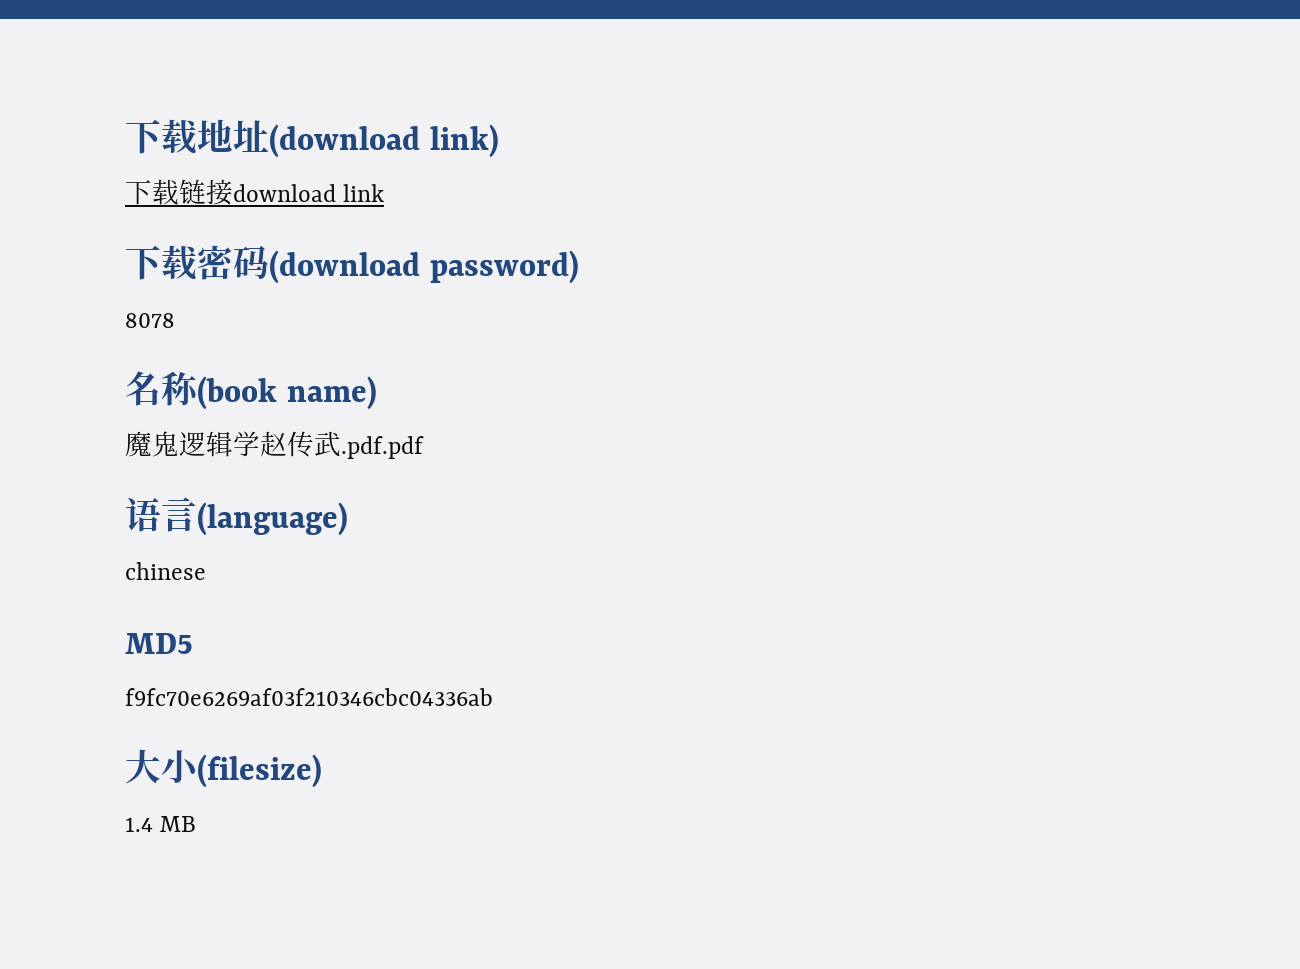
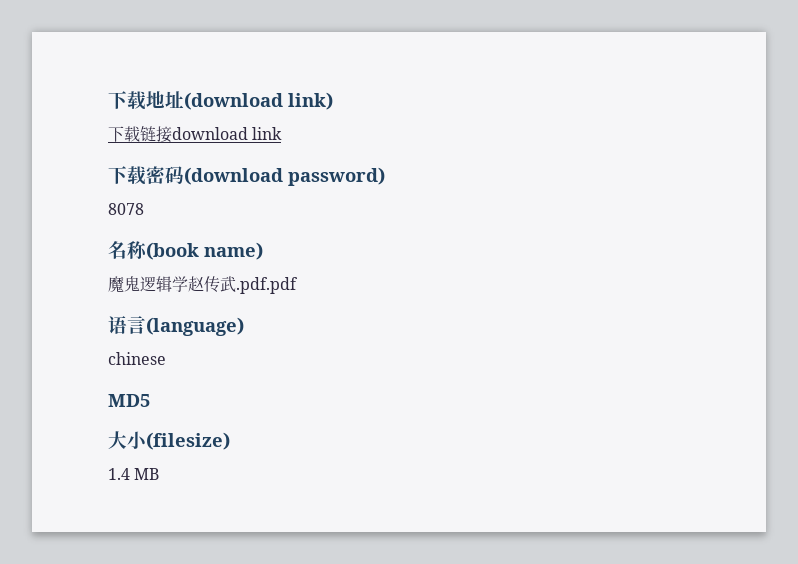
[125,688,493,706] // f9fc70e6269af03f210346cbc04336ab -> (150, 400) none

